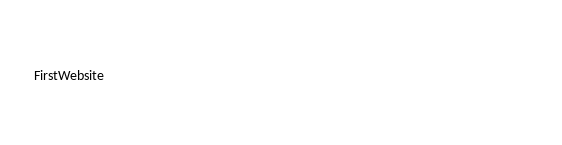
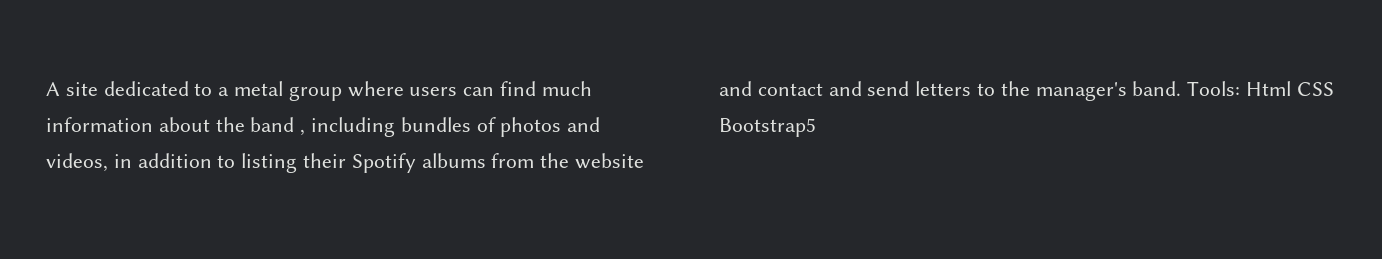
[34,70,104,80] FirstWebsite -> [46,81,592,101] [46,117,601,137] [46,153,645,173] [719,81,1334,101] [719,118,816,137] A site dedicated to a metal group where users can find much information about the band , including bundles of photos and videos, in addition to listing their Spotify albums from the website and contact and send letters to the manager's band. Tools: Html CSS Bootstrap5

